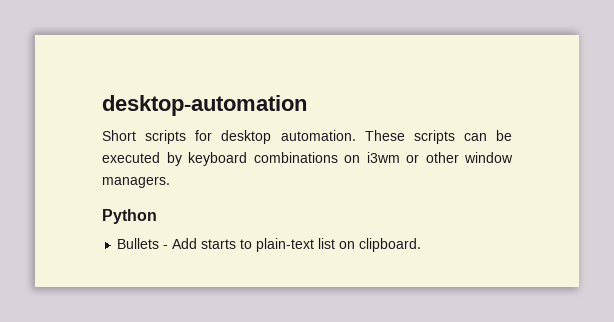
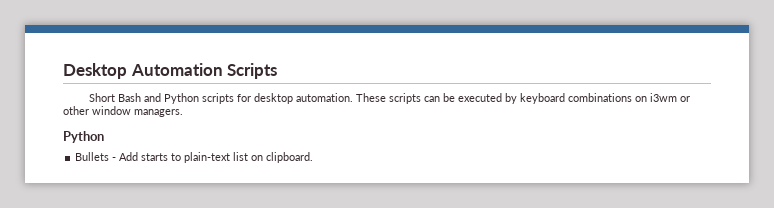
[102,95,307,116] [102,130,136,141] desktop-automation // Short -> [63,63,278,79] [89,93,200,104] Desktop Automation Scripts // Short Bash and Python

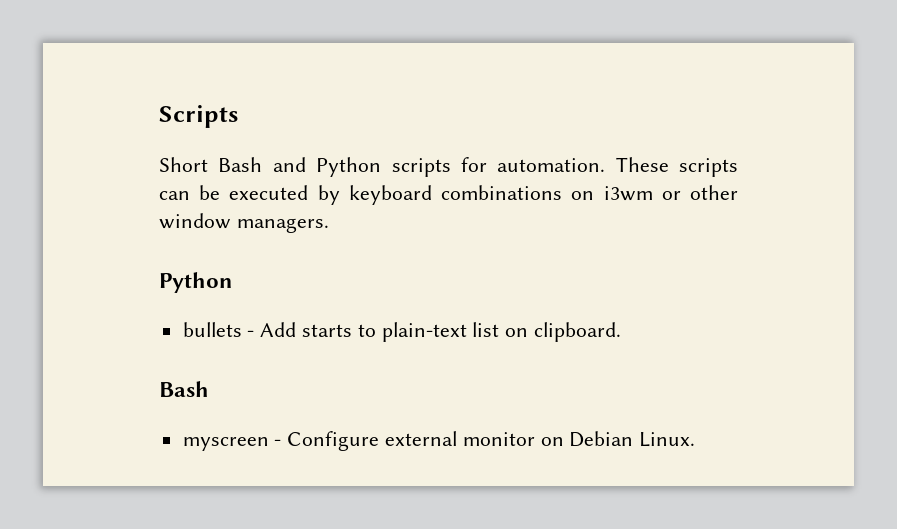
[63,63,223,79] Desktop Automation -> (159, 116) none
[254,93,294,104] desktop -> (487, 164) none
[75,152,110,161] Bullets -> [182,322,242,337] bullets
(314, 157) none -> [159,381,209,397] [182,431,696,451] // Bash // myscreen - Configure external monitor on Debian Linux.

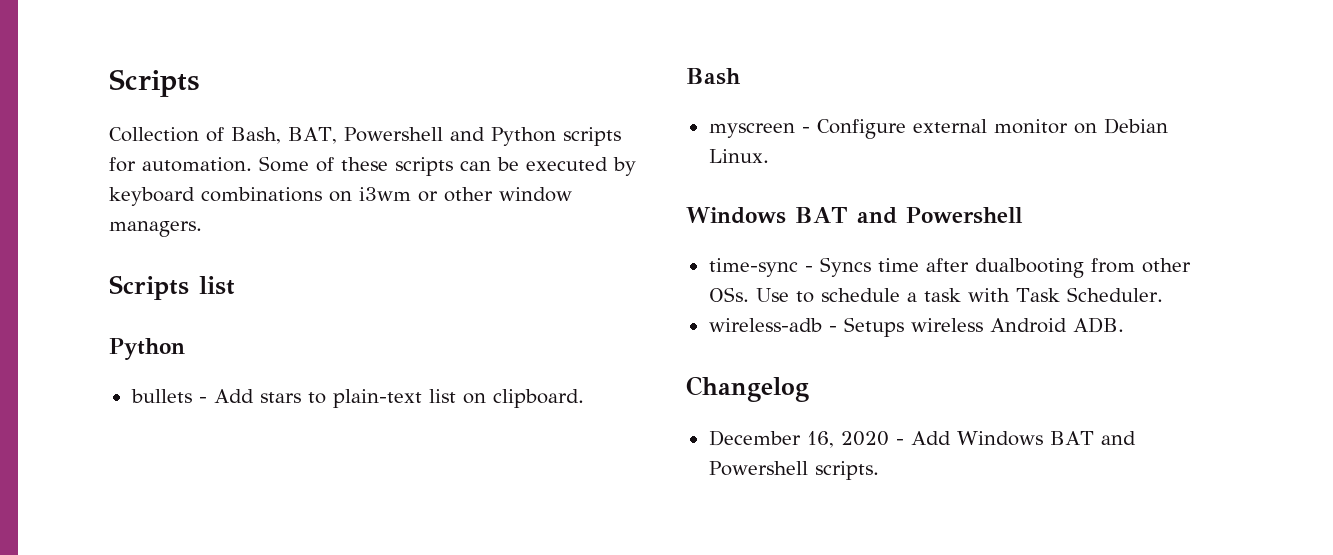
[159,157,263,172] Short Bash -> [109,127,443,144] Collection of Bash, BAT, Powershell
[615,157,669,172] These -> [259,156,388,172] Some of these
(329, 225) none -> [109,275,235,300] // Scripts list
[302,324,353,337] starts -> [259,392,301,403] stars
(696, 439) none -> [686,207,1023,224] [708,257,1191,278] [708,287,1163,303] [708,317,1124,337] [686,376,809,402] [708,430,1136,448] [708,461,879,480] // Windows BAT and Powershell // time-sync - Syncs time after dualbooting from other OSs. Use to schedule a task with Task Scheduler. // wireless-adb - Setups wireless Android ADB. // Changelog // December 16, 2020 - Add Windows BAT and Powershell scripts.

